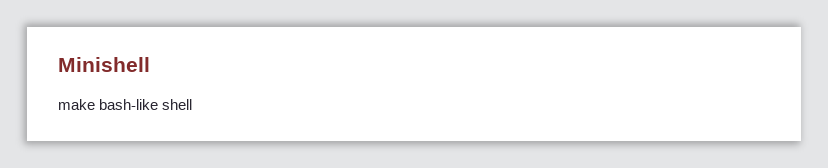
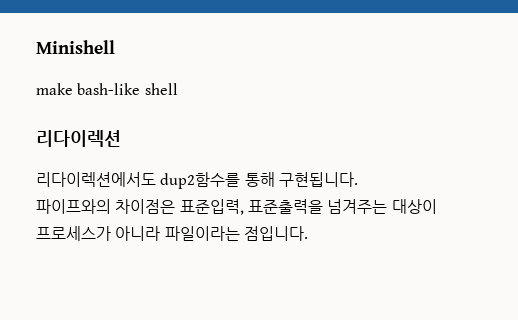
(193, 104) none -> [36,130,121,147] [36,172,358,189] [36,199,437,215] [36,226,308,241] // 리다이렉션 // 리다이렉션에서도 dup2함수를 통해 구현됩니다. // 파이프와의 차이점은 표준입력, 표준출력을 넘겨주는 대상이 프로세스가 아니라 파일이라는 점입니다.

